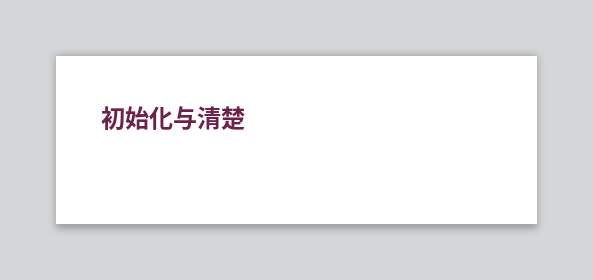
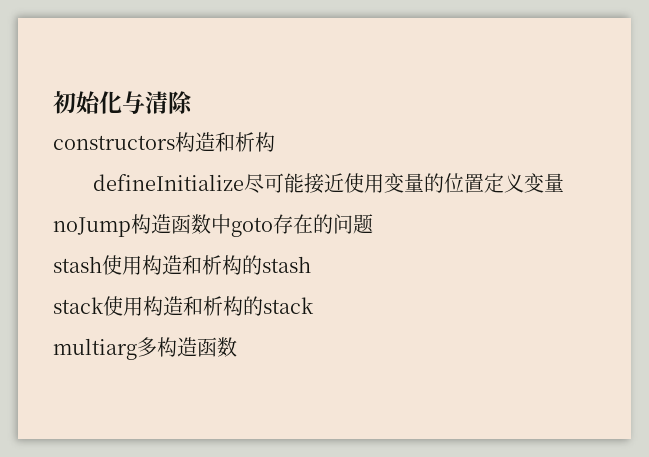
[221,106,245,130] 楚 -> [168,91,193,114] [53,132,275,152] [93,173,565,194] [53,214,373,237] [53,255,311,275] [53,296,314,316] [53,337,237,360] 除 // constructors构造和析构 // defineInitialize尽可能接近使用变量的位置定义变量 // noJump构造函数中goto存在的问题 // stash使用构造和析构的stash // stack使用构造和析构的stack // multiarg多构造函数

